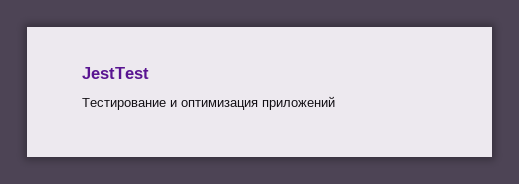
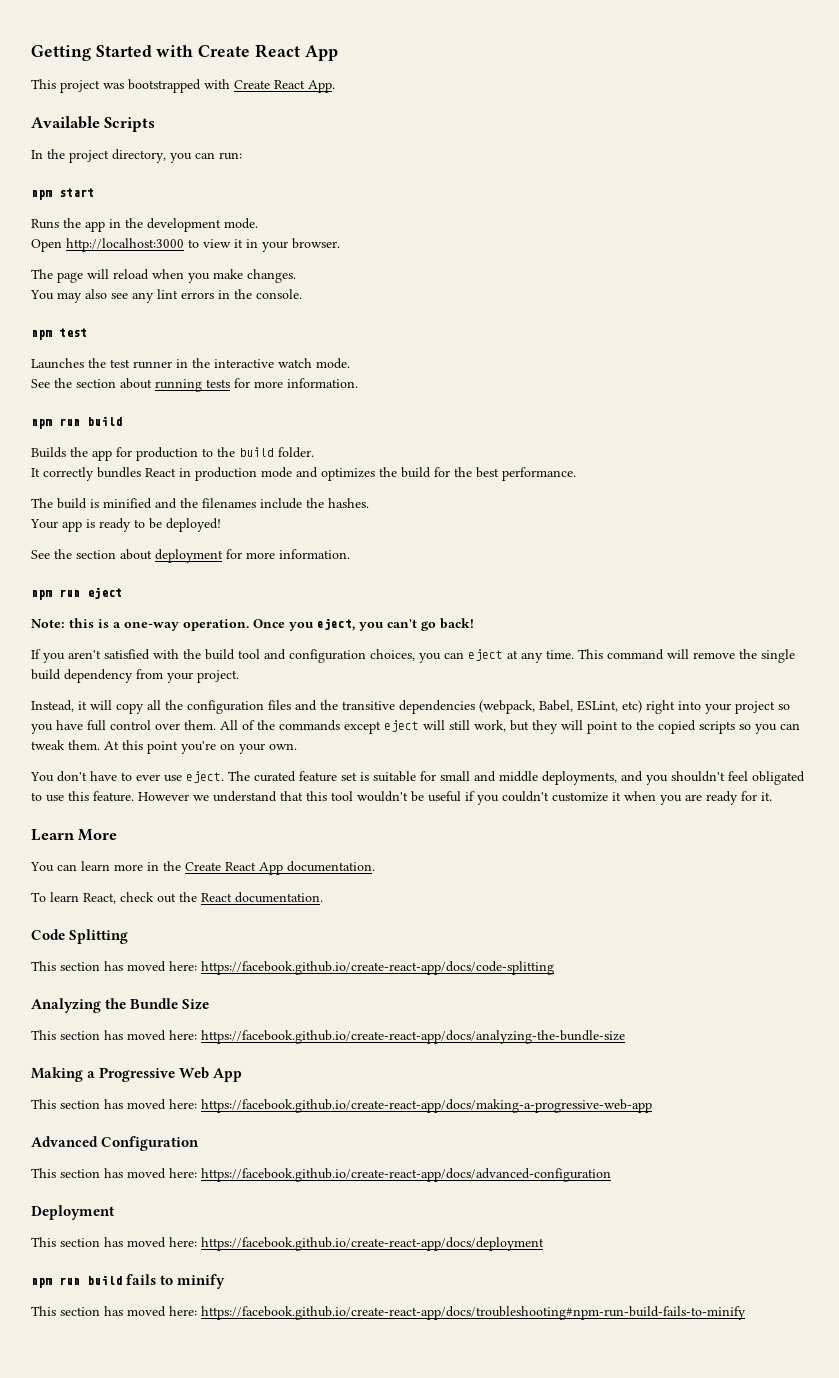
[82,67,149,79] [82,96,335,110] JestTest // Тестирование и оптимизация приложений -> [31,44,338,61] [31,79,335,93] [31,116,156,132] [31,149,242,163] [31,188,94,200] [31,218,258,232] [31,238,340,252] [31,269,296,283] [30,289,302,303] [31,328,87,340] [31,358,350,369] [31,378,358,392] [31,416,122,429] [31,447,314,461] [31,467,576,481] [31,498,369,509] [30,518,221,532] [31,549,350,563] [31,587,122,600] [31,618,474,631] [31,649,795,663] [31,669,239,683] [31,700,790,714] [31,720,800,734] [31,740,297,754] [30,771,805,785] [31,791,772,805] [31,829,118,841] [30,861,375,875] [31,892,323,904] [31,929,129,944] [31,961,554,975] [31,998,210,1013] [31,1030,625,1044] [31,1067,243,1082] [31,1099,652,1113] [31,1136,200,1151] [31,1168,611,1182] [31,1205,115,1220] [31,1237,544,1251] [31,1274,226,1289] [31,1306,746,1320] Getting Started with Create React App // This project was bootstrapped with Create React App. // Available Scripts // In the project directory, you can run: // npm start // Runs the app in the development mode. // Open http://localhost:3000 to view it in your browser. // The page will reload when you make changes. // You may also see any lint errors in the console. // npm test // Launches the test runner in the interactive watch mode. // See the section about running tests for more information. // npm run build // Builds the app for production to the build folder. // It correctly bundles React in production mode and optimizes the build for the best performance. // The build is minified and the filenames include the hashes. // Your app is ready to be deployed! // See the section about deployment for more information. // npm run eject // Note: this is a one-way operation. Once you eject, you can't go back! // If you aren't satisfied with the build tool and configuration choices, you can eject at any time. This command will remove the single build dependency from your project. // Instead, it will copy all the configuration files and the transitive dependencies (webpack, Babel, ESLint, etc) right into your project so you have full control over them. All of the commands except eject will still work, but they will point to the copied scripts so you can tweak them. At this point you're on your own. // You don't have to ever use eject. The curated feature set is suitable for small and middle deployments, and you shouldn't feel obligated to use this feature. However we understand that this tool wouldn't be useful if you couldn't customize it when you are ready for it. // Learn More // You can learn more in the Create React App documentation. // To learn React, check out the React documentation. // Code Splitting // This section has moved here: https://facebook.github.io/create-react-app/docs/code-splitting // Analyzing the Bundle Size // This section has moved here: https://facebook.github.io/create-react-app/docs/analyzing-the-bundle-size // Making a Progressive Web App // This section has moved here: https://facebook.github.io/create-react-app/docs/making-a-progressive-web-app // Advanced Configuration // This section has moved here: https://facebook.github.io/create-react-app/docs/advanced-configuration // Deployment // This section has moved here: https://facebook.github.io/create-react-app/docs/deployment // npm run build fails to minify // This section has moved here: https://facebook.github.io/create-react-app/docs/troubleshooting#npm-run-build-fails-to-minify

